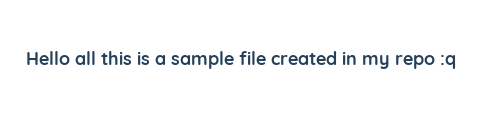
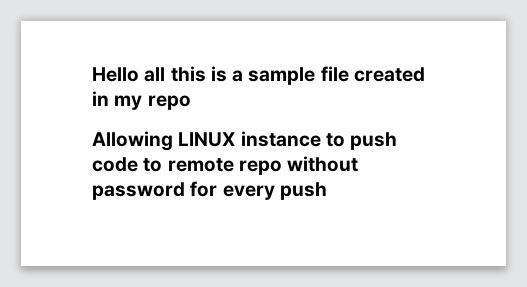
[440,55,456,69] :q -> [92,131,398,151] [92,156,359,175] [92,181,327,200] // Allowing LINUX instance to push code to remote repo without password for every push

